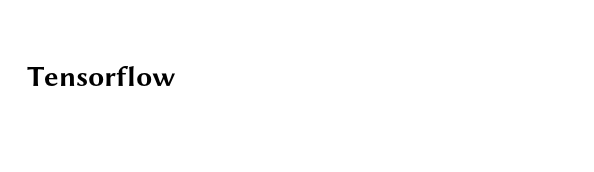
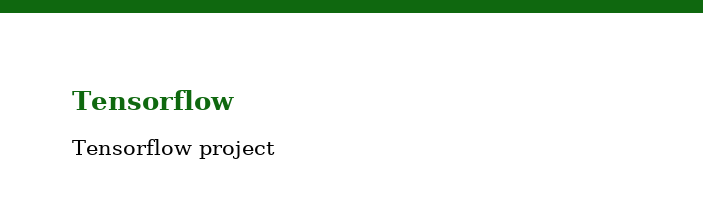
[27,66,176,86] Tensorflow -> [72,90,234,110] [72,139,275,159] Tensorflow // Tensorflow project

